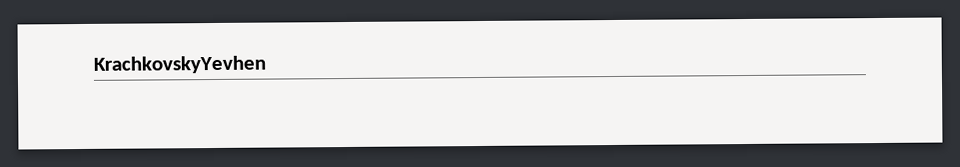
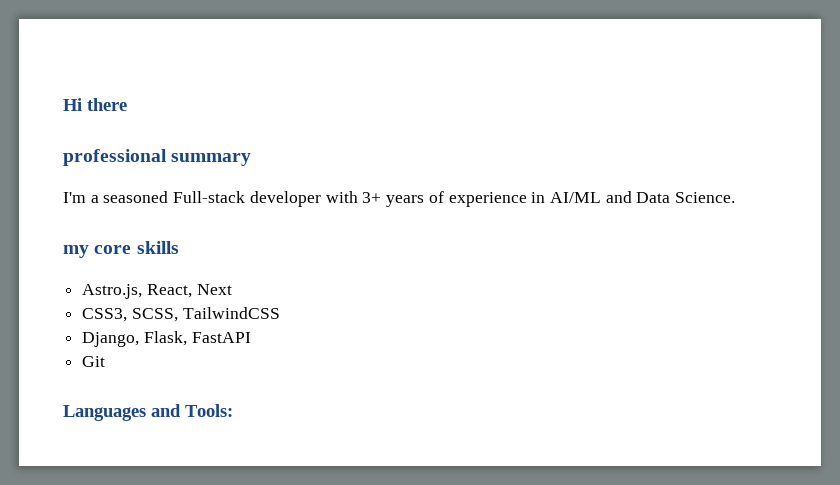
[93,55,266,74] KrachkovskyYevhen -> [63,98,127,111] [63,149,252,166] [63,191,736,207] [63,241,179,258] [82,284,232,299] [82,307,280,322] [82,331,251,347] [82,356,106,367] [63,404,233,421] Hi there // professional summary // I'm a seasoned Full-stack developer with 3+ years of experience in AI/ML and Data Science. // my core skills // Astro.js, React, Next // CSS3, SCSS, TailwindCSS // Django, Flask, FastAPI // Git // Languages and Tools:

